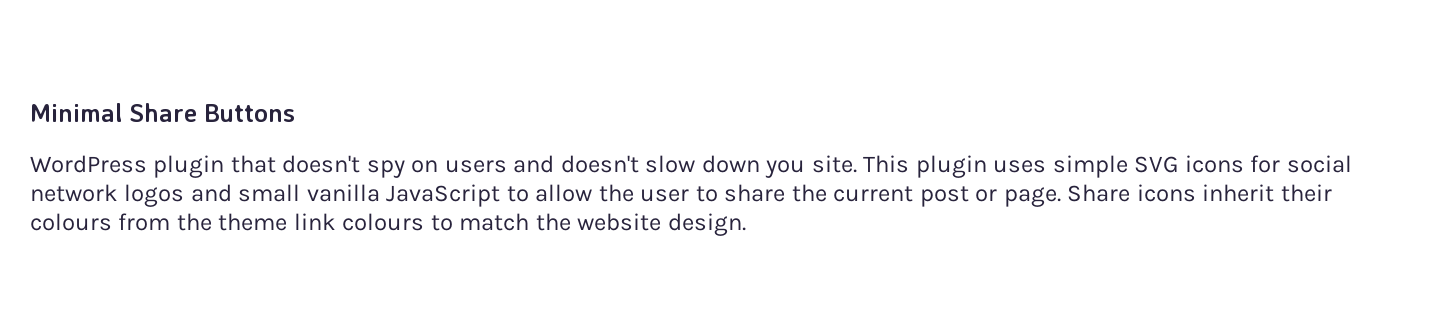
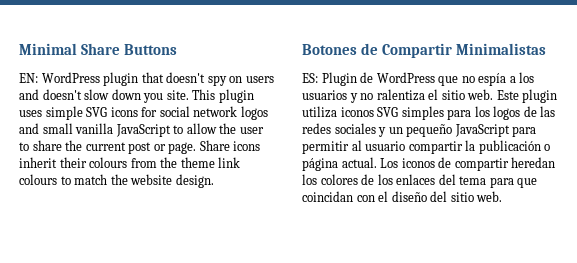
(295, 113) none -> [19,73,38,83] EN:
(746, 224) none -> [302,43,547,58] [302,72,535,86] [302,89,558,103] [302,106,556,120] [302,123,537,137] [302,140,551,154] [302,157,556,171] [302,174,538,188] [302,191,503,202] // Botones de Compartir Minimalistas // ES: Plugin de WordPress que no espía a los usuarios y no ralentiza el sitio web. Este plugin utiliza iconos SVG simples para los logos de las redes sociales y un pequeño JavaScript para permitir al usuario compartir la publicación o página actual. Los iconos de compartir heredan los colores de los enlaces del tema para que coincidan con el diseño del sitio web.

